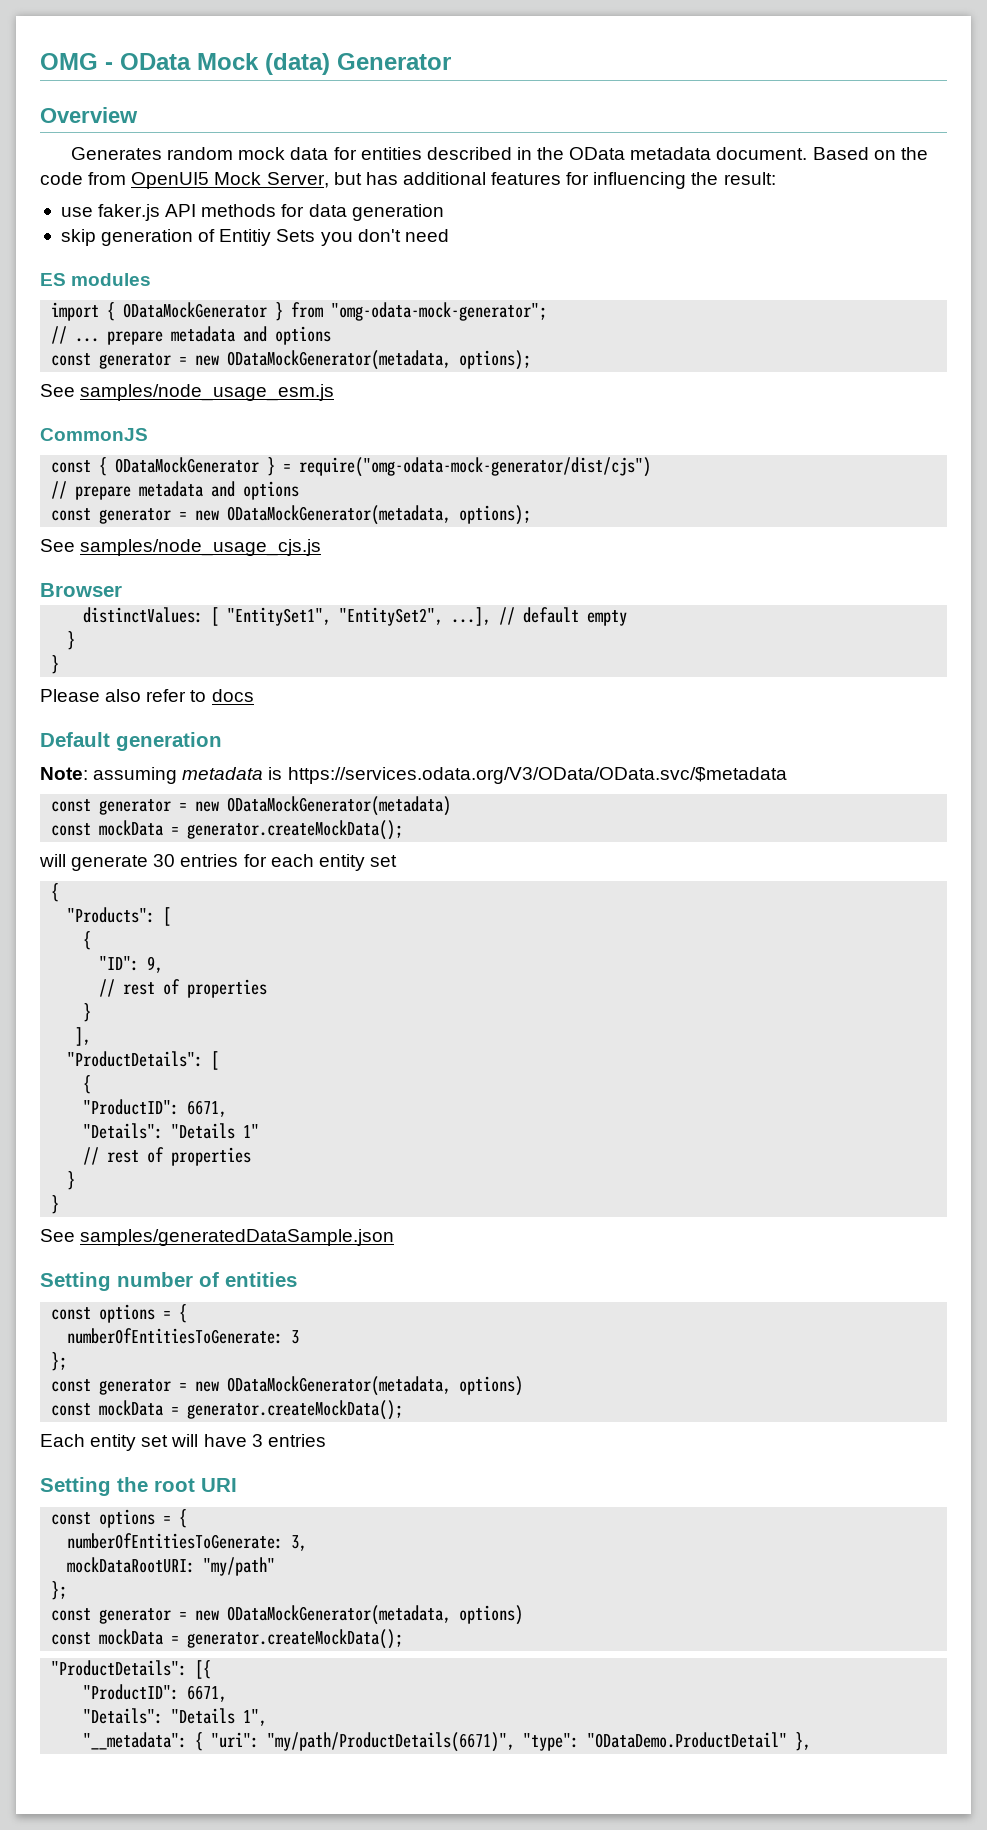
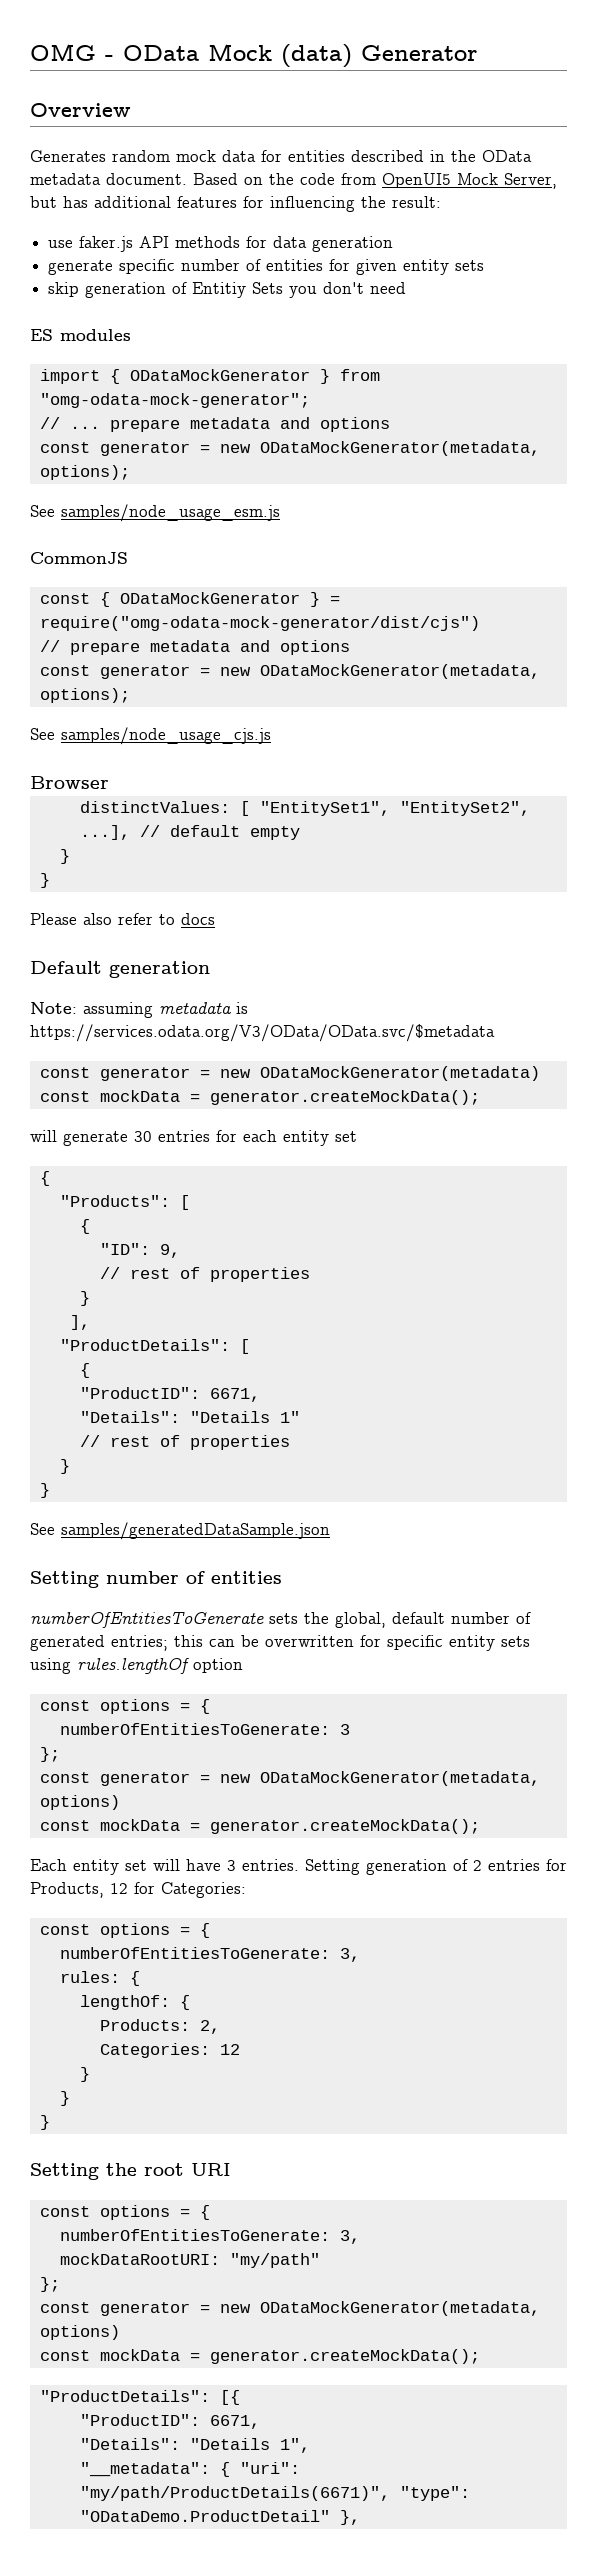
(444, 212) none -> [48,259,485,275] // generate specific number of entities for given entity sets
(297, 1279) none -> [30,1612,531,1628] [30,1635,530,1651] [30,1658,243,1674] // numberOfEntitiesToGenerate sets the global, default number of generated entries; this can be overwritten for specific entity sets using rules.lengthOf option
[267,1434,326,1447] entries -> [242,1859,567,1875] [30,1882,246,1898] [39,1923,210,1938] [59,1947,360,1962] [59,1971,140,1986] [79,1995,190,2010] [99,2019,220,2034] [99,2043,240,2058] [79,2067,90,2082] [59,2091,70,2106] [39,2115,50,2130] entries. Setting generation of 2 entries for Products, 12 for Categories: // const options = { // numberOfEntitiesToGenerate: 3, // rules: { // lengthOf: { // Products: 2, // Categories: 12 // } // } // }

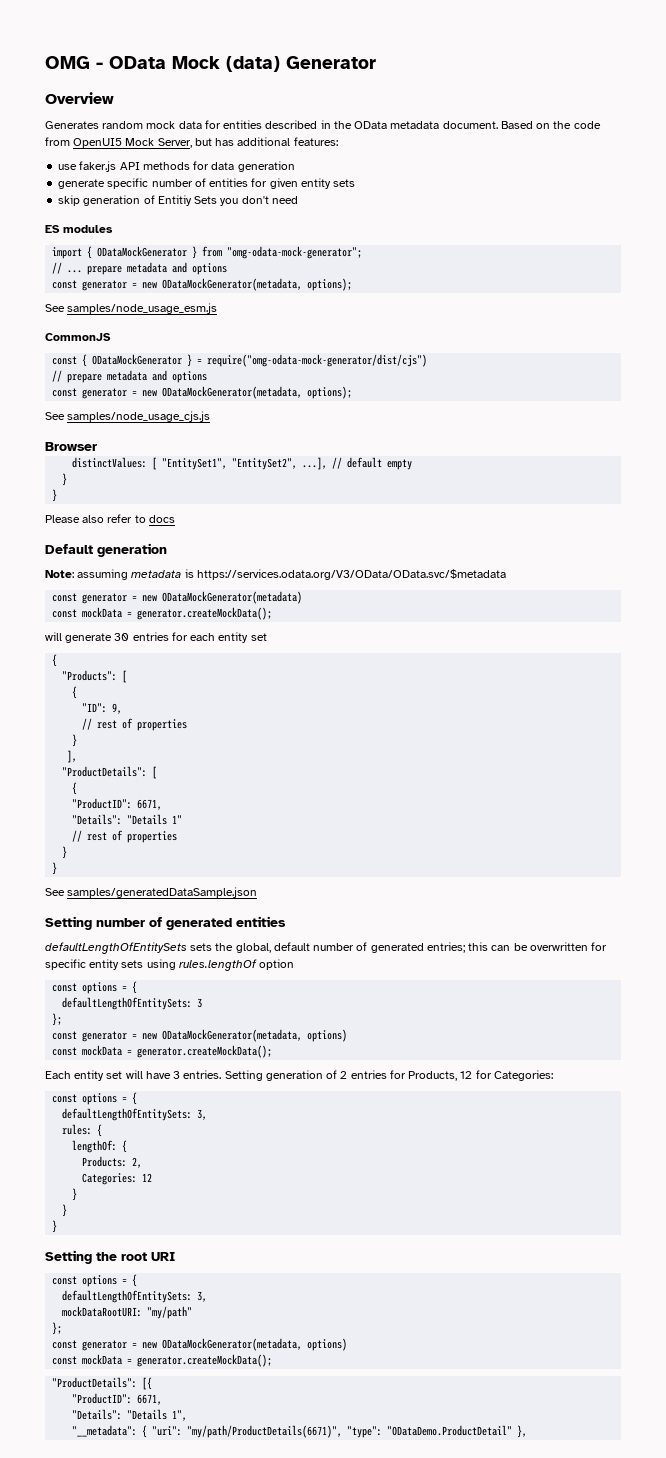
[177,196,441,212] features for influencing the result: -> [293,137,338,146] features:
(205, 1577) none -> [166,918,232,930] generated
[30,1612,264,1628] numberOfEntitiesToGenerate -> [45,942,187,954] defaultLengthOfEntitySets
[59,1723,330,1735] numberOfEntitiesToGenerate: -> [62,997,193,1010] defaultLengthOfEntitySets:
[59,1947,330,1959] numberOfEntitiesToGenerate: -> [62,1108,193,1121] defaultLengthOfEntitySets:
[59,2229,330,2241] numberOfEntitiesToGenerate: -> [62,1290,193,1303] defaultLengthOfEntitySets:

